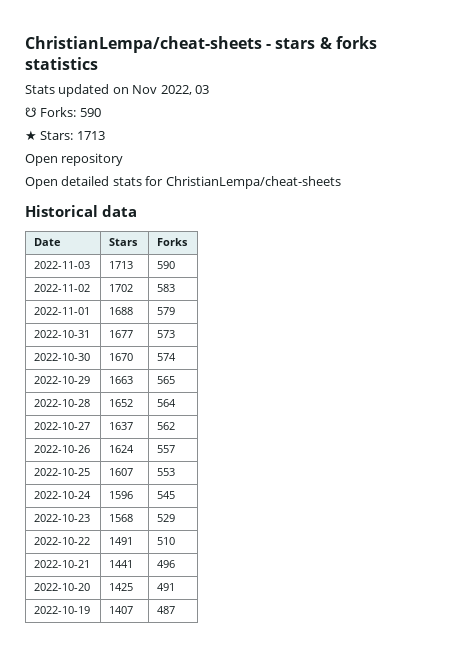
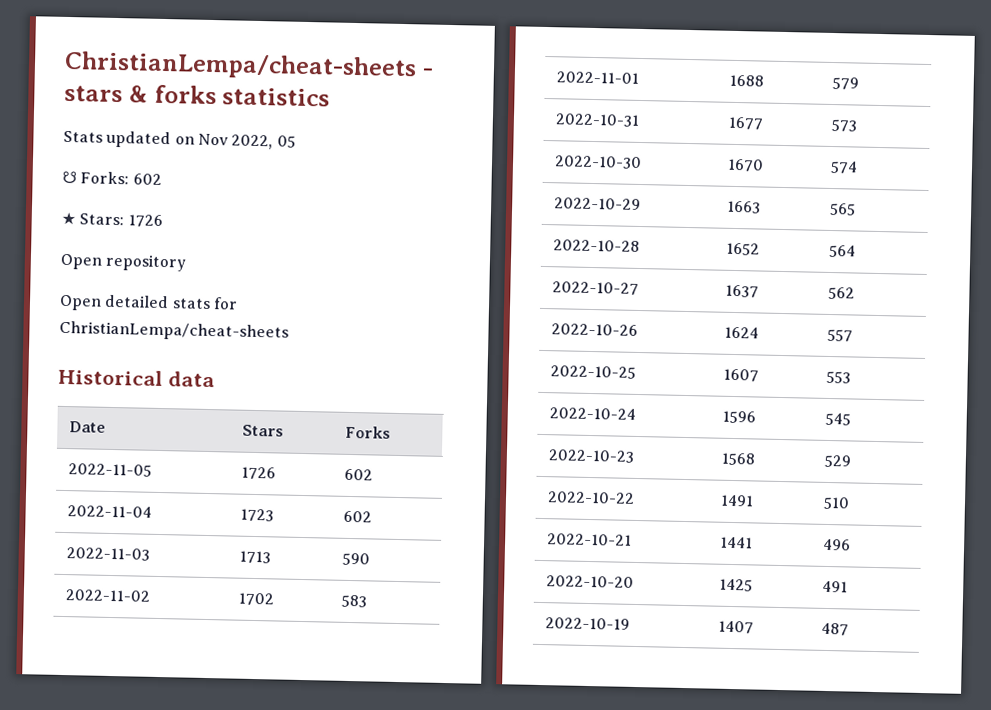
[194,85,209,94] 03 -> [276,135,296,148] 05
[79,108,101,117] 590 -> [132,173,162,185] 602
[76,131,105,140] 1713 -> [127,214,163,228] 1726
(189, 242) none -> [67,463,152,477] [240,466,276,480] [343,468,373,481] [66,505,152,518] [239,508,274,522] [342,510,372,523] // 2022-11-05 | 1726 | 602 // 2022-11-04 | 1723 | 602

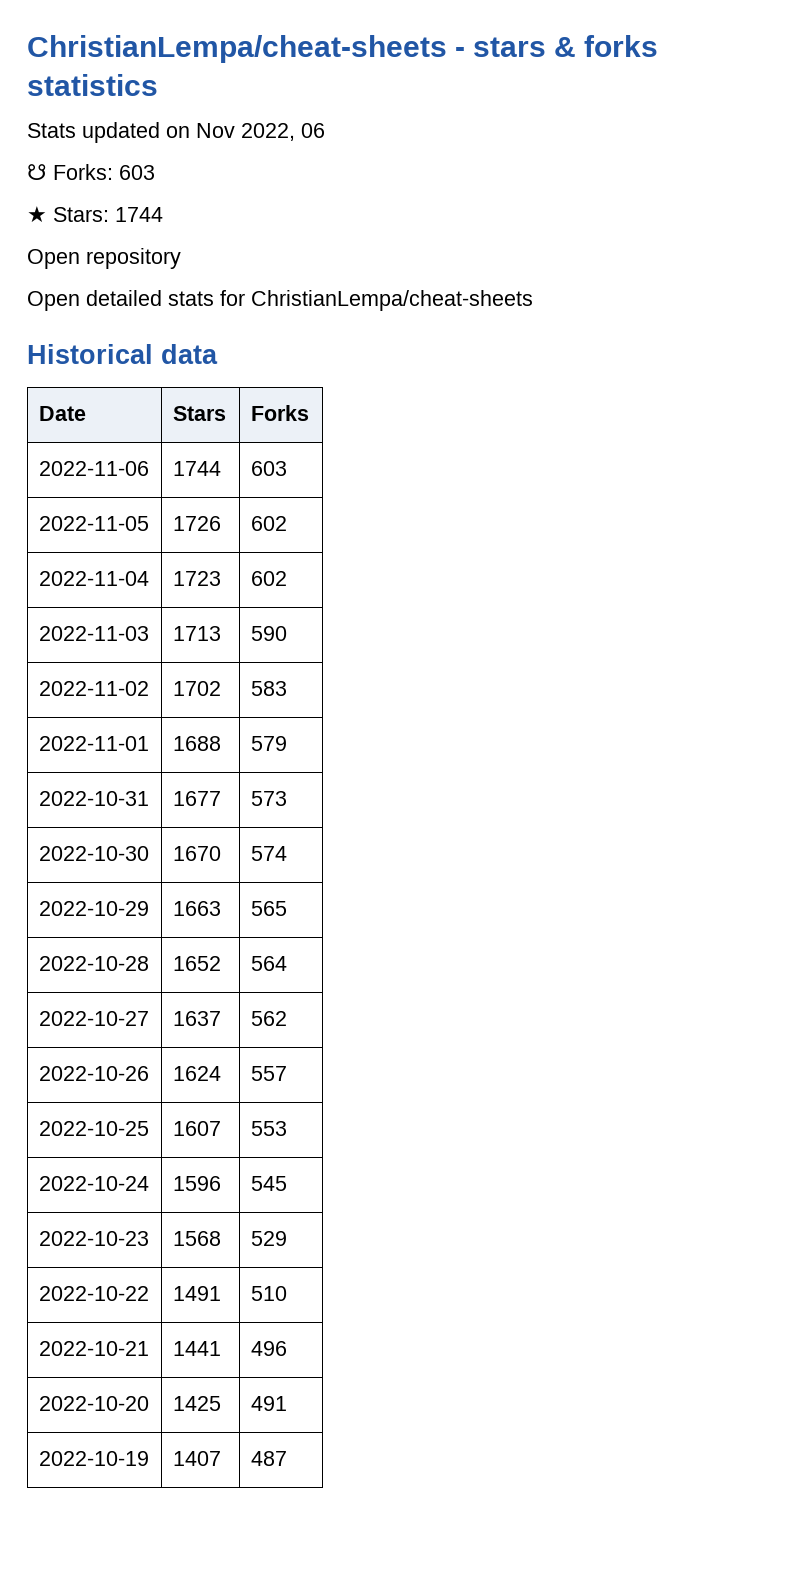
[276,135,296,148] 05 -> [301,123,325,138] 06
[132,173,162,185] 602 -> [119,165,155,180] 603
[127,214,163,228] 1726 -> [115,207,163,222] 1744
(391, 432) none -> [38,461,149,476] [172,461,221,476] [250,461,287,476] // 2022-11-06 | 1744 | 603

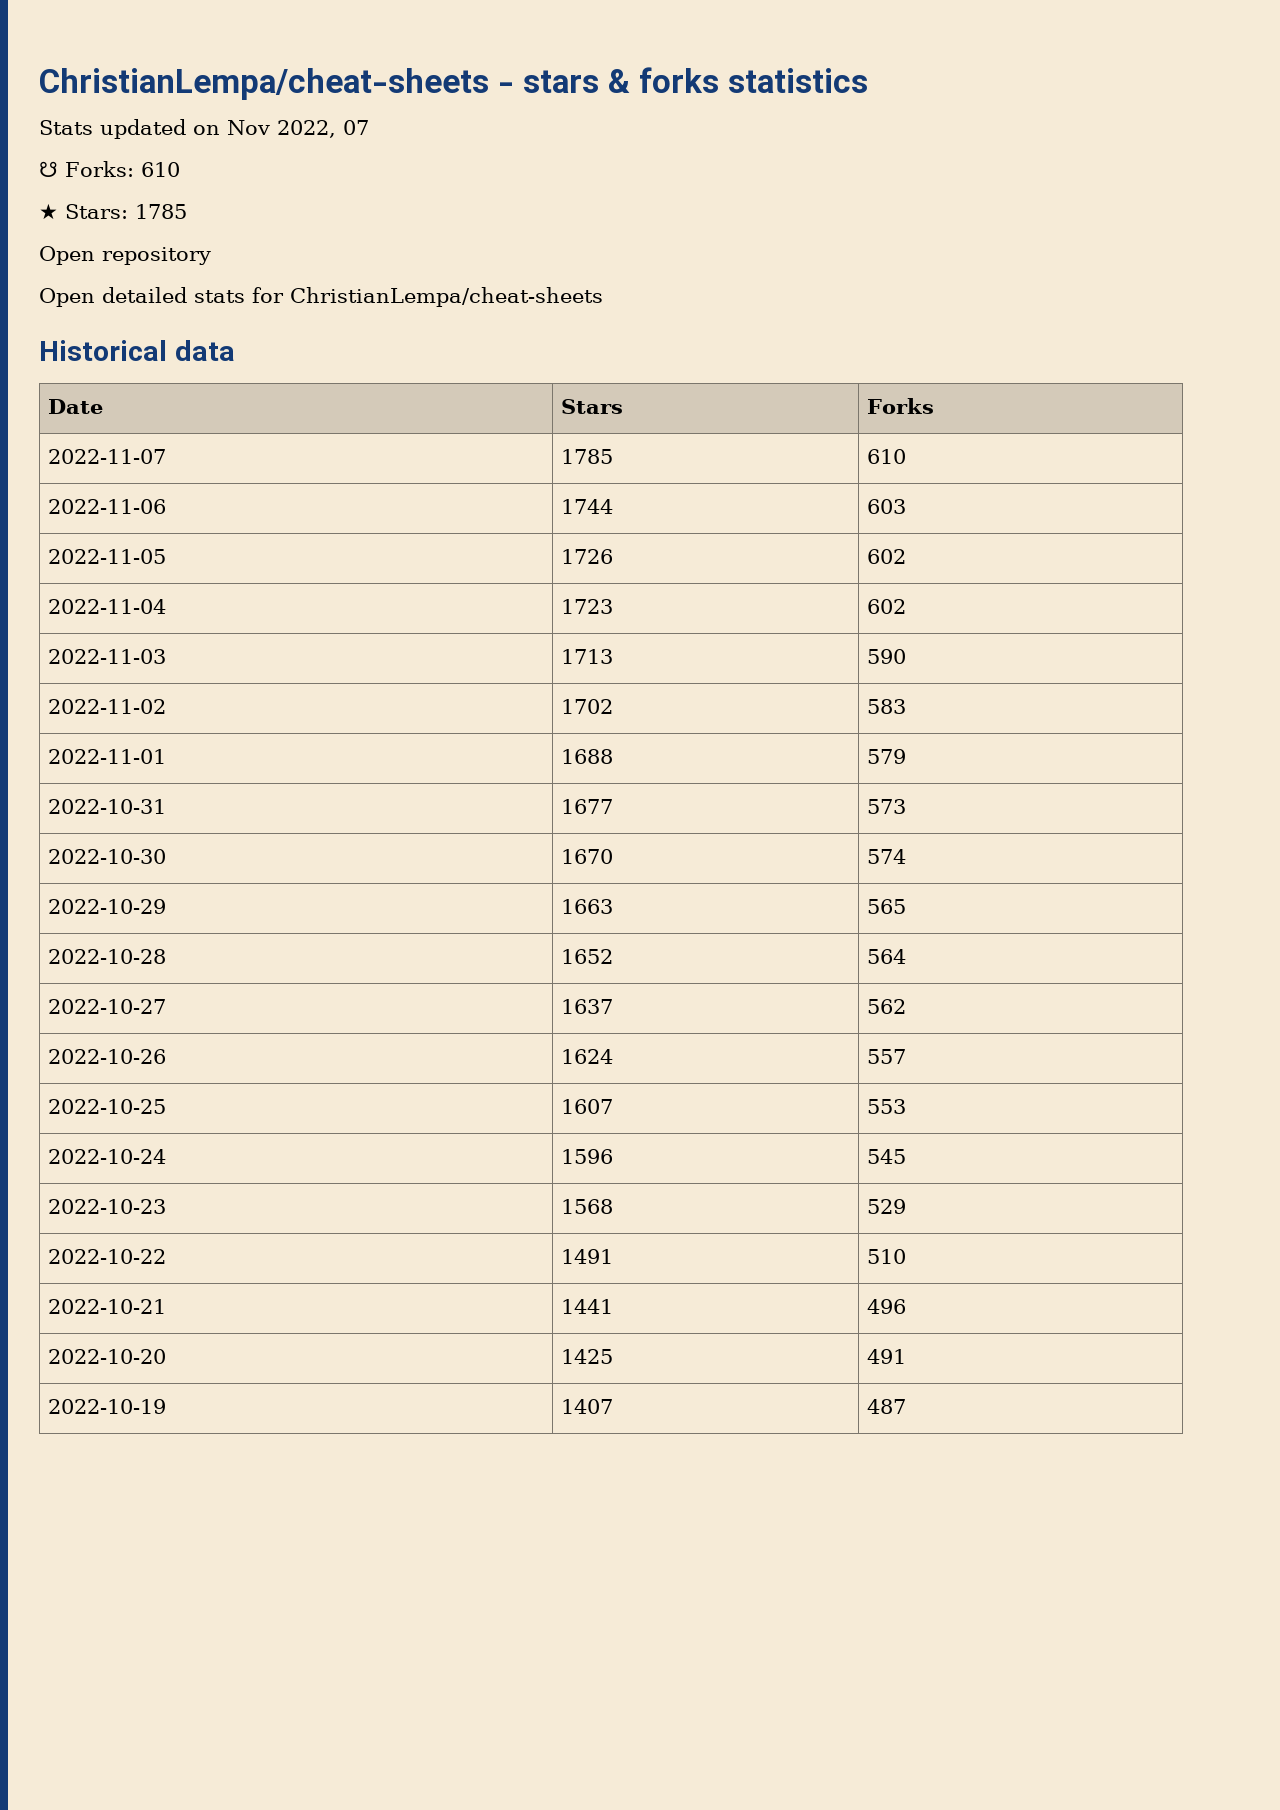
[301,123,325,138] 06 -> [343,120,369,135] 07
[119,165,155,180] 603 -> [140,162,180,177] 610
[115,207,163,222] 1744 -> [135,204,187,219] 1785
(309, 413) none -> [48,449,167,464] [561,449,614,464] [867,449,907,464] // 2022-11-07 | 1785 | 610

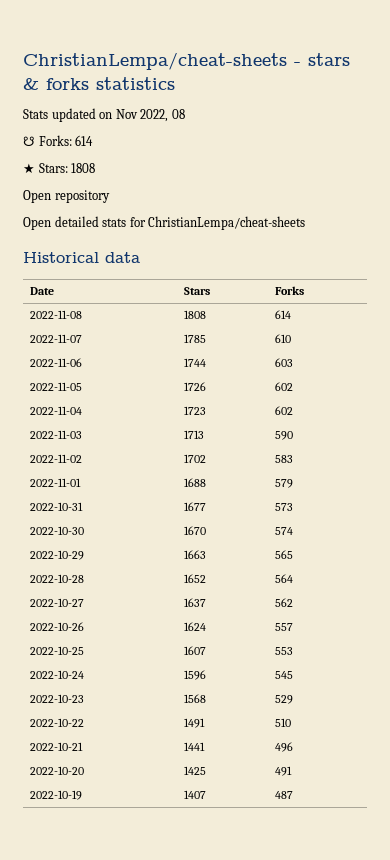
[343,120,369,135] 07 -> [171,109,185,119] 08
[140,162,180,177] 610 -> [75,135,94,146] 614
[135,204,187,219] 1785 -> [71,163,96,173] 1808
(935, 406) none -> [29,310,82,319] [183,310,206,319] [274,310,291,319] // 2022-11-08 | 1808 | 614

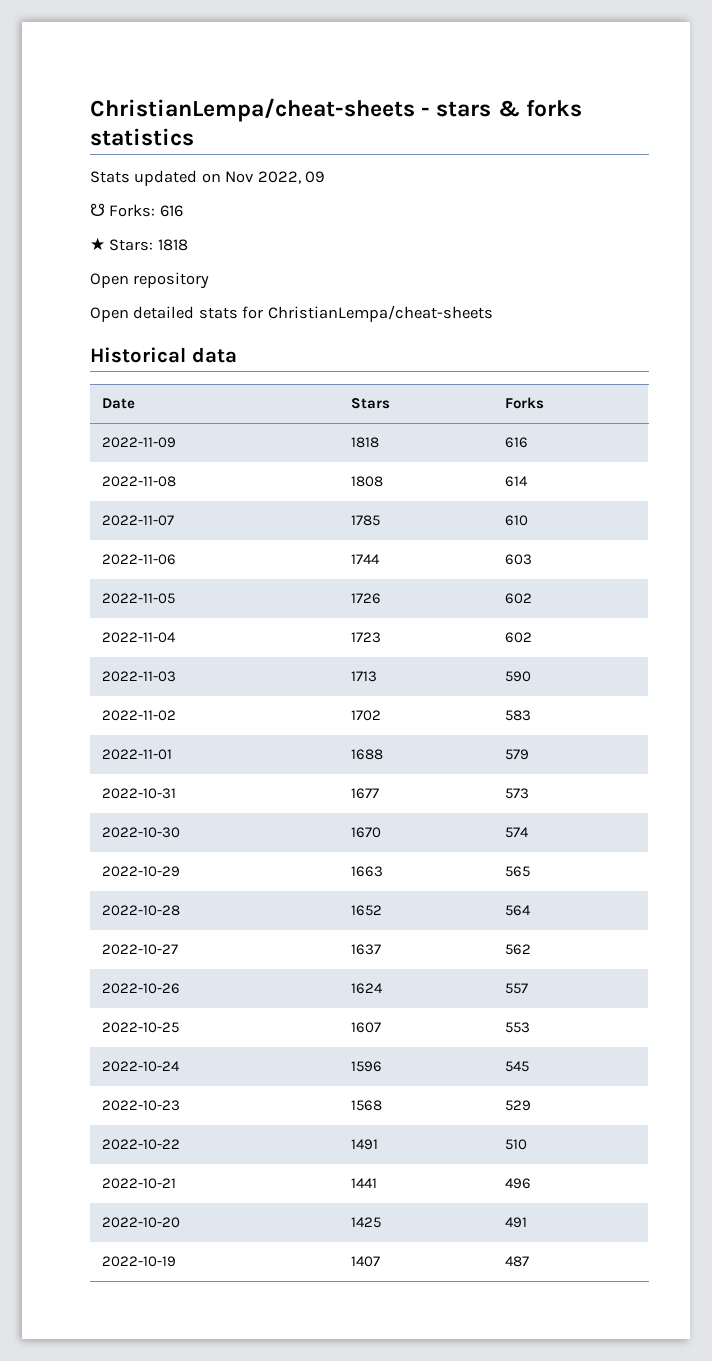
[171,109,185,119] 08 -> [305,171,326,183] 09
[75,135,94,146] 614 -> [159,205,183,217] 616
[71,163,96,173] 1808 -> [157,239,188,251] 1818
(304, 290) none -> [101,437,176,448] [350,437,379,448] [504,437,528,448] // 2022-11-09 | 1818 | 616

